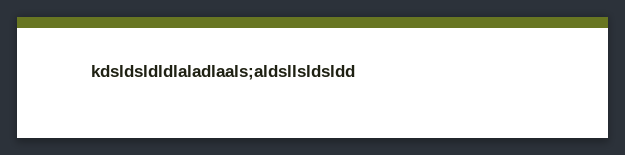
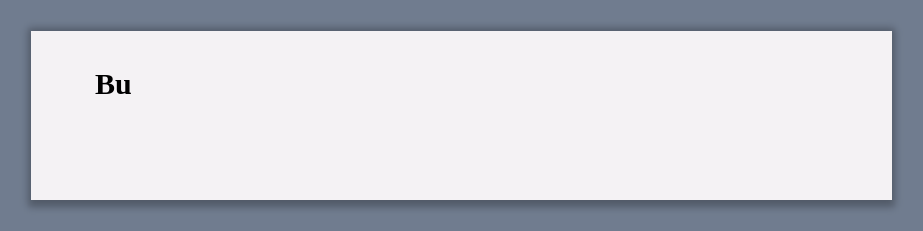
[91,65,355,80] kdsldsldldlaladlaals;aldsllsldsldd -> [95,75,132,94] Bu

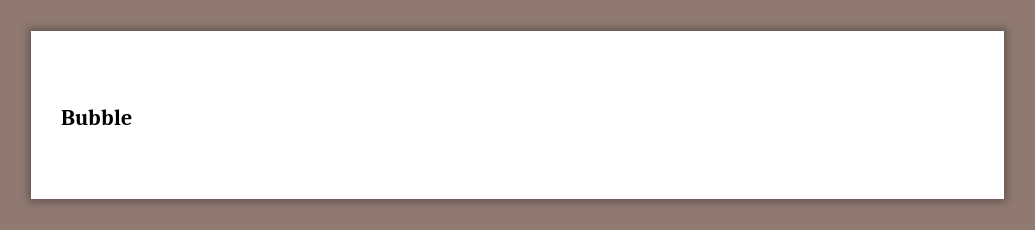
[95,75,132,94] Bu -> [61,109,132,125] Bubble

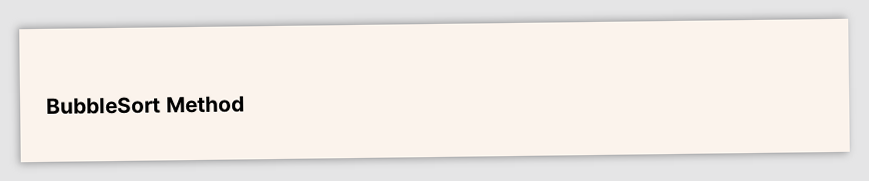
[61,109,132,125] Bubble -> [46,95,245,115] BubbleSort Method

